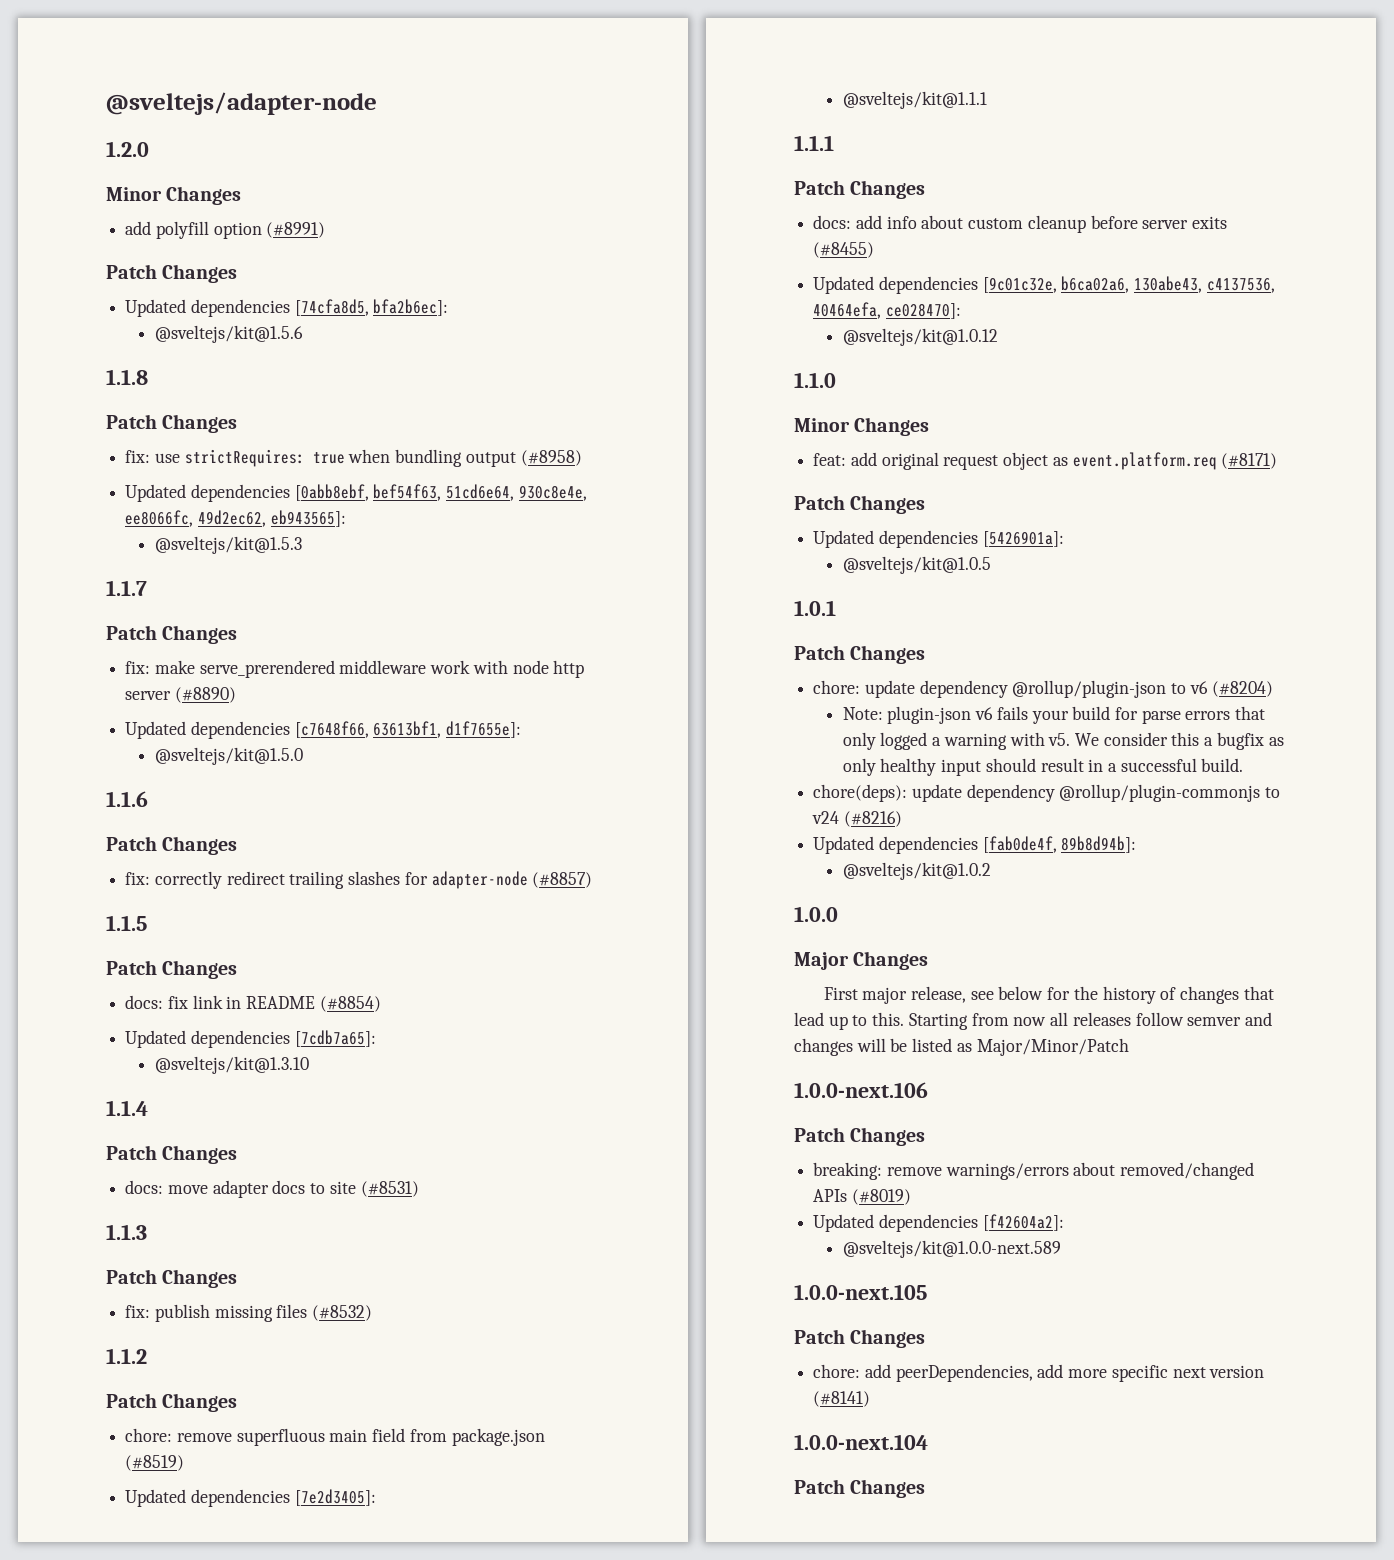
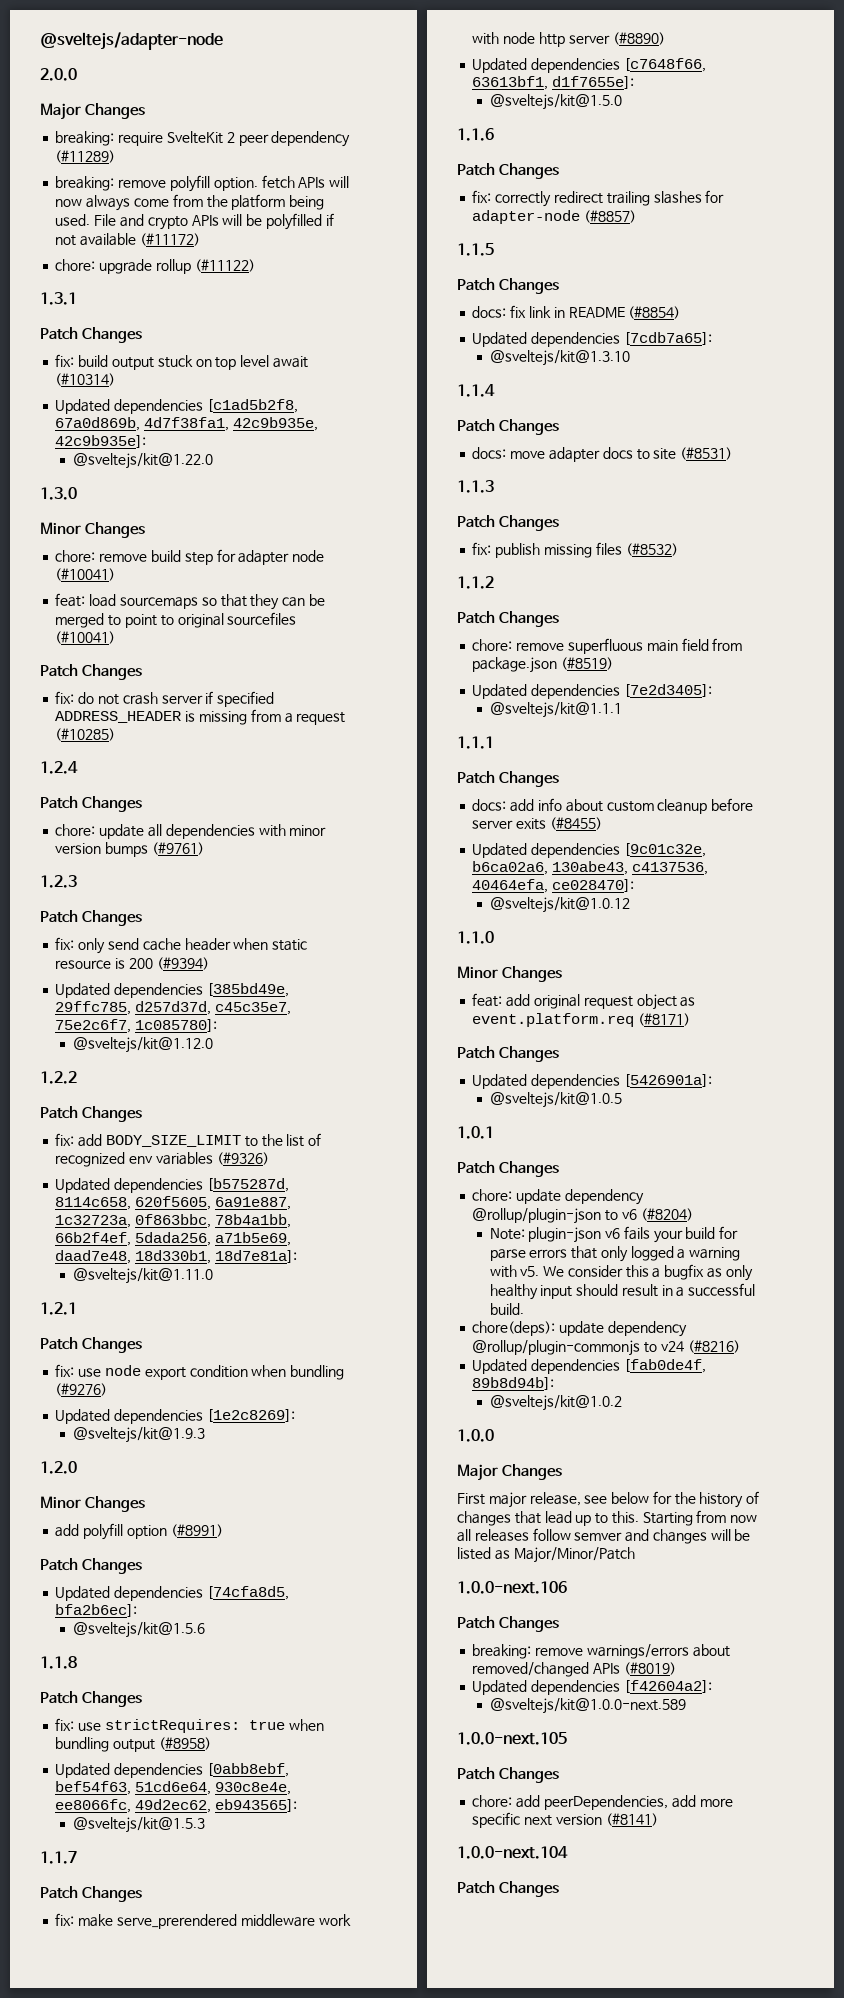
(377, 103) none -> [40,68,77,81] [40,103,145,120] [55,131,351,147] [55,150,116,163] [55,175,350,192] [55,194,325,211] [55,213,334,230] [55,233,200,246] [55,259,255,274] [40,292,77,305] [40,327,142,343] [55,354,308,370] [55,373,116,386] [55,399,298,414] [55,417,318,431] [55,435,147,448] [72,453,213,469] [40,487,77,500] [40,522,145,538] [55,549,325,565] [55,568,116,581] [55,593,325,610] [55,612,297,628] [55,631,116,644] [40,664,142,680] [55,691,275,707] [55,709,346,725] [55,728,116,741] [40,761,78,774] [40,796,142,812] [55,824,327,839] [55,842,204,857] [40,875,77,888] [40,910,142,926] [55,937,308,954] [55,957,209,970] [55,983,289,998] [55,1001,291,1015] [55,1019,218,1033] [72,1037,213,1053] [40,1071,77,1084] [40,1106,142,1122] [55,1133,322,1147] [55,1152,269,1167] [55,1178,289,1193] [55,1196,291,1210] [55,1214,291,1228] [55,1232,291,1246] [55,1250,297,1264] [72,1268,213,1284] [40,1302,77,1315] [40,1337,142,1353] [55,1364,345,1380] [55,1383,108,1396] [55,1409,295,1424] [72,1427,205,1443] // 2.0.0 // Major Changes // breaking: require SvelteKit 2 peer dependency (#11289) // breaking: remove polyfill option. fetch APIs will now always come from the platform being used. File and crypto APIs will be polyfilled if not available (#11172) // chore: upgrade rollup (#11122) // 1.3.1 // Patch Changes // fix: build output stuck on top level await (#10314) // Updated dependencies [c1ad5b2f8, 67a0d869b, 4d7f38fa1, 42c9b935e, 42c9b935e]: // @sveltejs/kit@1.22.0 // 1.3.0 // Minor Changes // chore: remove build step for adapter node (#10041) // feat: load sourcemaps so that they can be merged to point to original sourcefiles (#10041) // Patch Changes // fix: do not crash server if specified ADDRESS_HEADER is missing from a request (#10285) // 1.2.4 // Patch Changes // chore: update all dependencies with minor version bumps (#9761) // 1.2.3 // Patch Changes // fix: only send cache header when static resource is 200 (#9394) // Updated dependencies [385bd49e, 29ffc785, d257d37d, c45c35e7, 75e2c6f7, 1c085780]: // @sveltejs/kit@1.12.0 // 1.2.2 // Patch Changes // fix: add BODY_SIZE_LIMIT to the list of recognized env variables (#9326) // Updated dependencies [b575287d, 8114c658, 620f5605, 6a91e887, 1c32723a, 0f863bbc, 78b4a1bb, 66b2f4ef, 5dada256, a71b5e69, daad7e48, 18d330b1, 18d7e81a]: // @sveltejs/kit@1.11.0 // 1.2.1 // Patch Changes // fix: use node export condition when bundling (#9276) // Updated dependencies [1e2c8269]: // @sveltejs/kit@1.9.3

